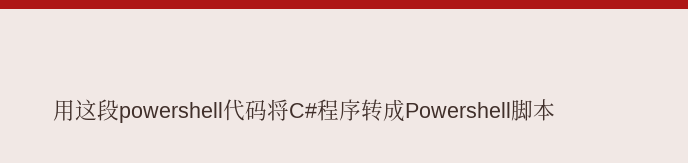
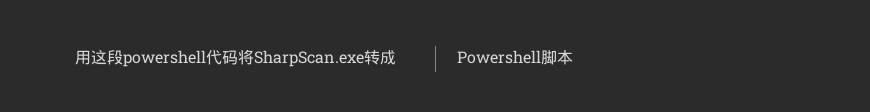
[289,99,361,121] C#程序 -> [254,50,364,67] SharpScan.exe

